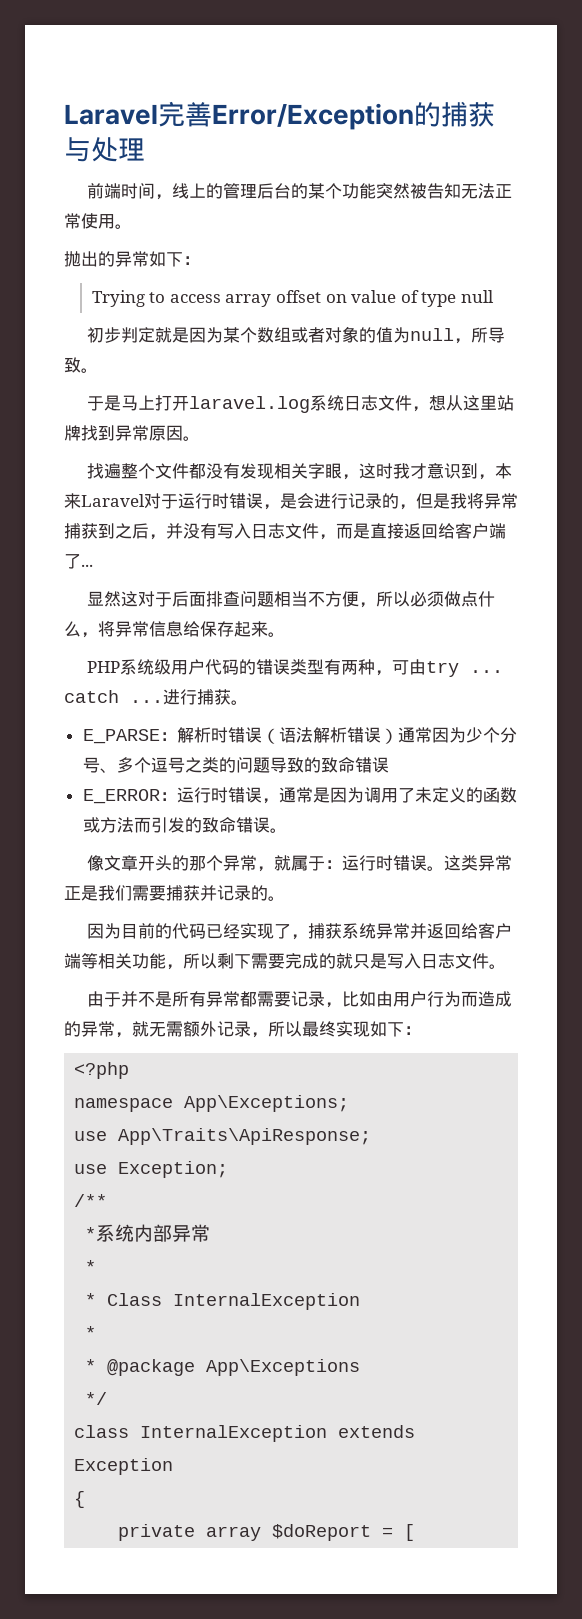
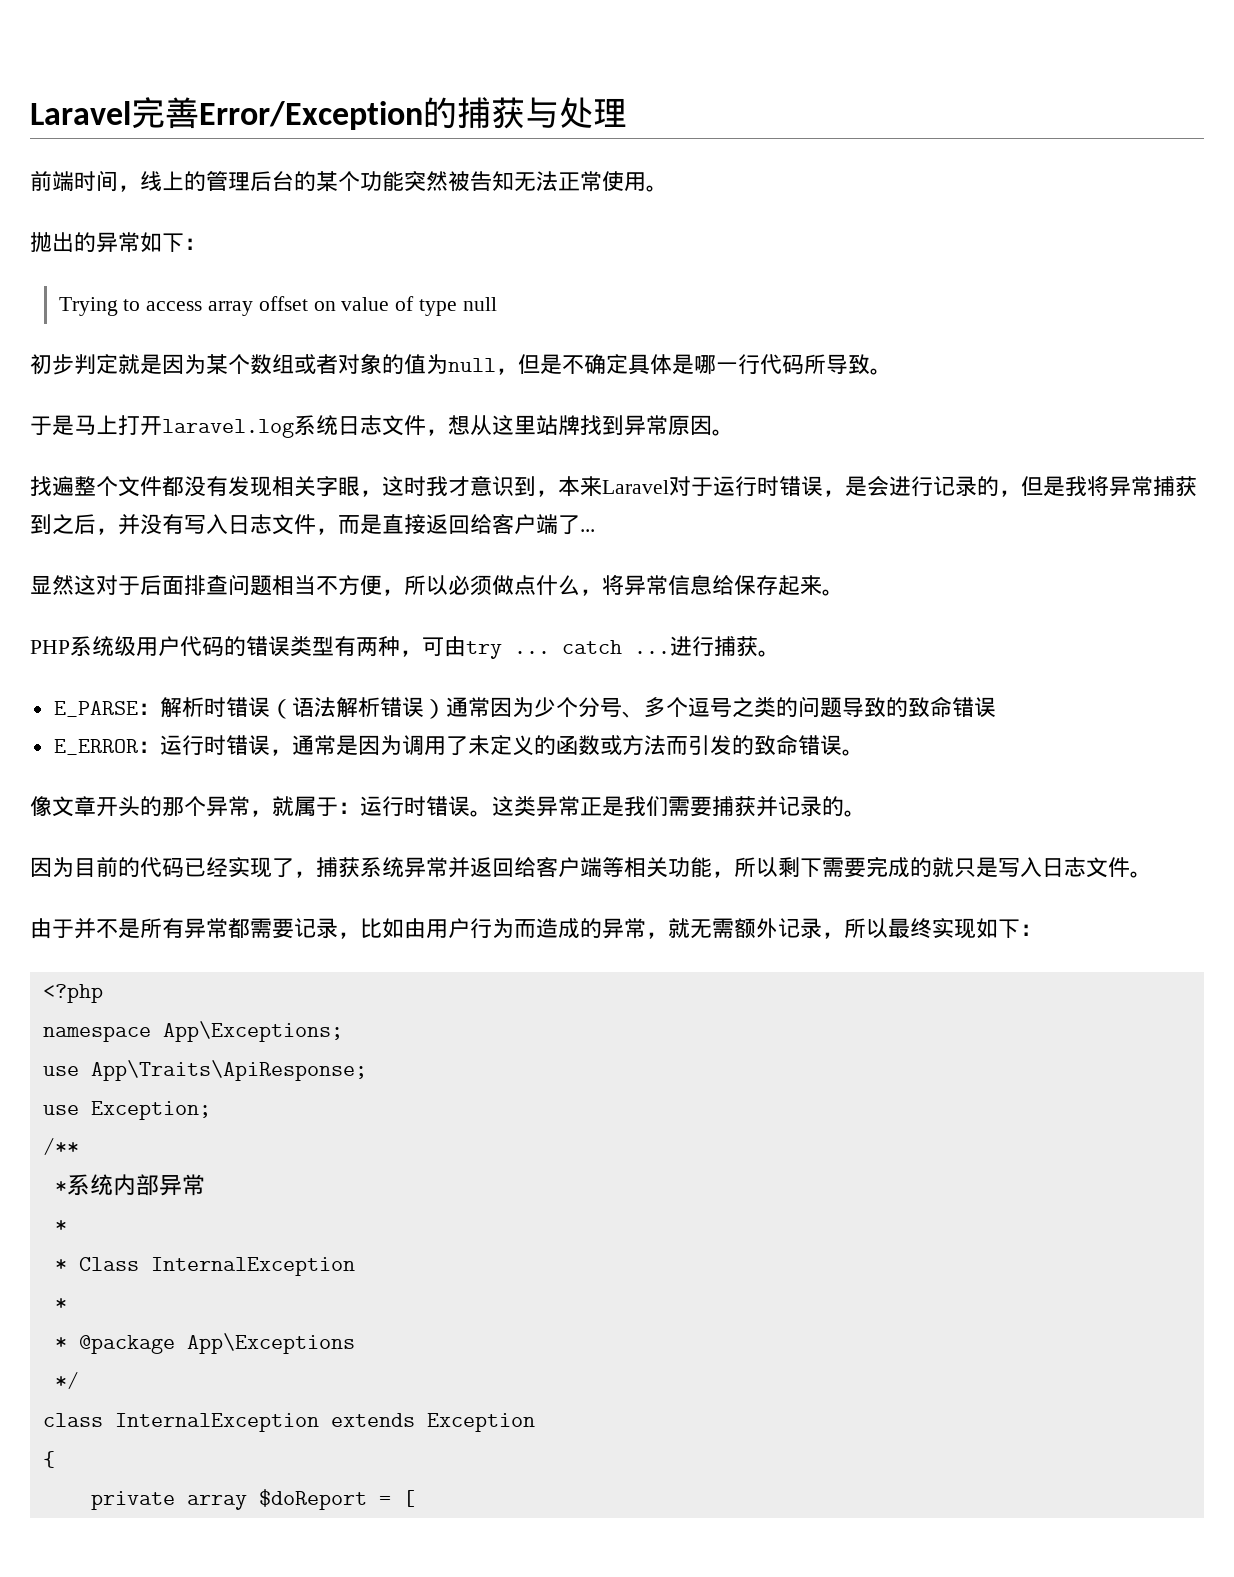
(472, 341) none -> [518,354,804,375] 但是不确定具体是哪一行代码

